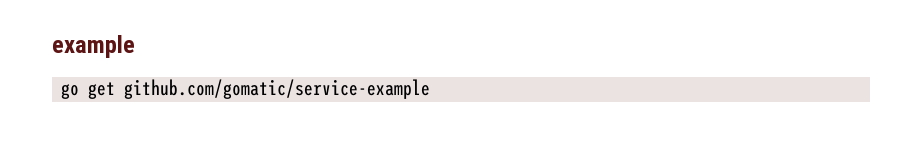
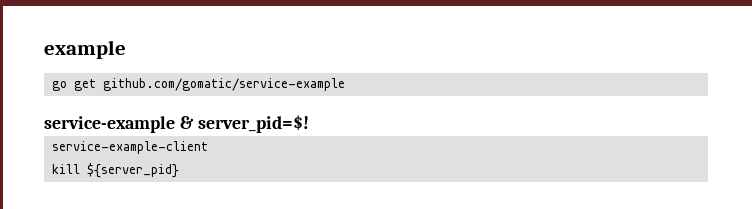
(430, 89) none -> [44,115,309,133] [51,141,208,154] [51,163,179,178] // service-example & server_pid=$! // service-example-client // kill ${server_pid}

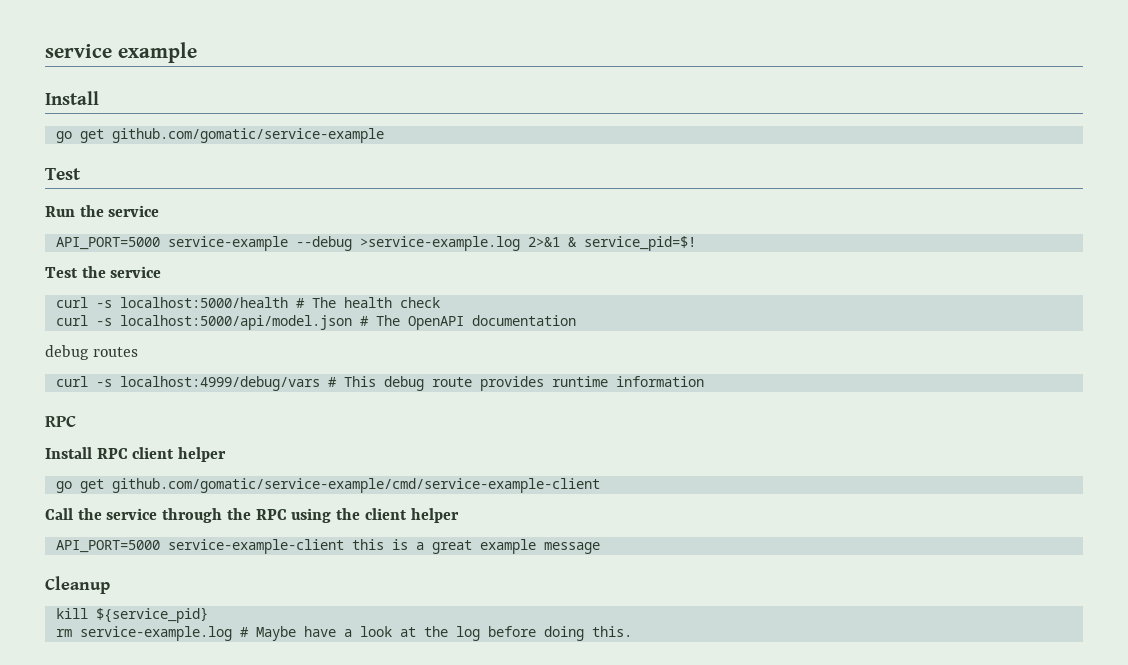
[44,40,126,59] example -> [45,42,197,63] [45,91,99,105] service example // Install
[44,115,309,133] [51,141,208,154] [51,163,179,178] service-example & server_pid=$! // service-example-client // kill ${server_pid} -> [45,168,81,180] [45,205,160,217] [55,236,696,251] [45,266,162,278] [55,297,440,308] [55,315,576,330] [45,345,138,360] [55,376,704,391] [45,416,76,427] [45,447,227,462] [55,478,600,493] [45,508,459,523] [55,539,600,554] [45,576,110,594] [55,607,208,623] [55,626,632,641] Test // Run the service // API_PORT=5000 service-example --debug >service-example.log 2>&1 & service_pid=$! // Test the service // curl -s localhost:5000/health # The health check // curl -s localhost:5000/api/model.json # The OpenAPI documentation // debug routes // curl -s localhost:4999/debug/vars # This debug route provides runtime information // RPC // Install RPC client helper // go get github.com/gomatic/service-example/cmd/service-example-client // Call the service through the RPC using the client helper // API_PORT=5000 service-example-client this is a great example message // Cleanup // kill ${service_pid} // rm service-example.log # Maybe have a look at the log before doing this.

